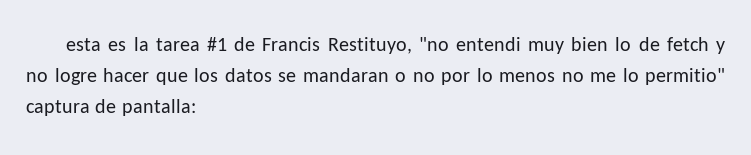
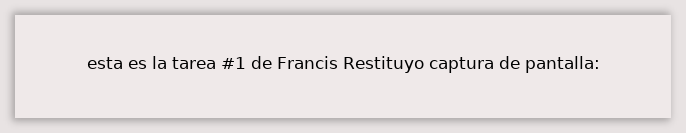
[327,37,725,54] [26,68,725,85] Restituyo, "no entendi muy bien lo de fetch y no logre hacer que los datos se mandaran o no por lo menos no me lo permitio" -> [342,56,424,73] Restituyo

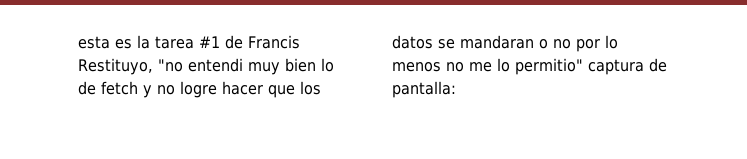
[342,56,424,73] Restituyo -> [78,58,334,75] [78,81,321,98] [392,35,618,52] [392,58,583,75] Restituyo, "no entendi muy bien lo de fetch y no logre hacer que los datos se mandaran o no por lo menos no me lo permitio"

